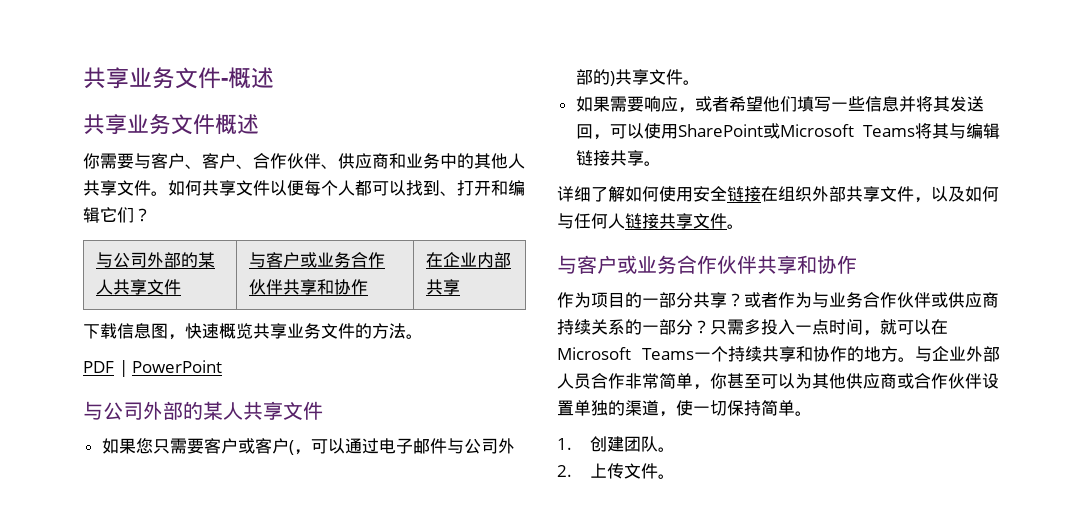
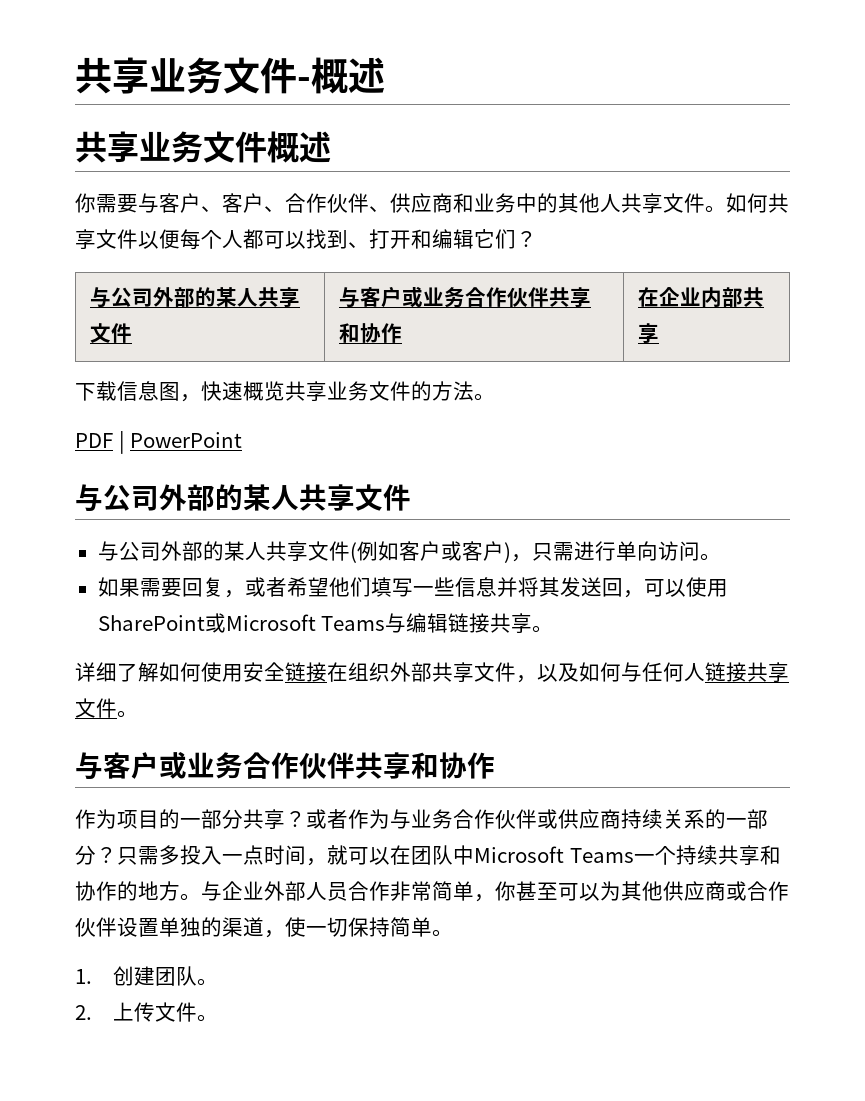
[101,438,515,455] [575,69,683,86] 如果您只需要客户或客户(，可以通过电子邮件与公司外部的)共享文件 -> [97,541,700,563] 与公司外部的某人共享文件(例如客户或客户)，只需进行单向访问
[643,96,678,112] 响应 -> [181,577,224,597] 回复
[915,123,949,139] 将其 -> (386, 623) none
(948, 327) none -> [411,845,474,865] 团队中

